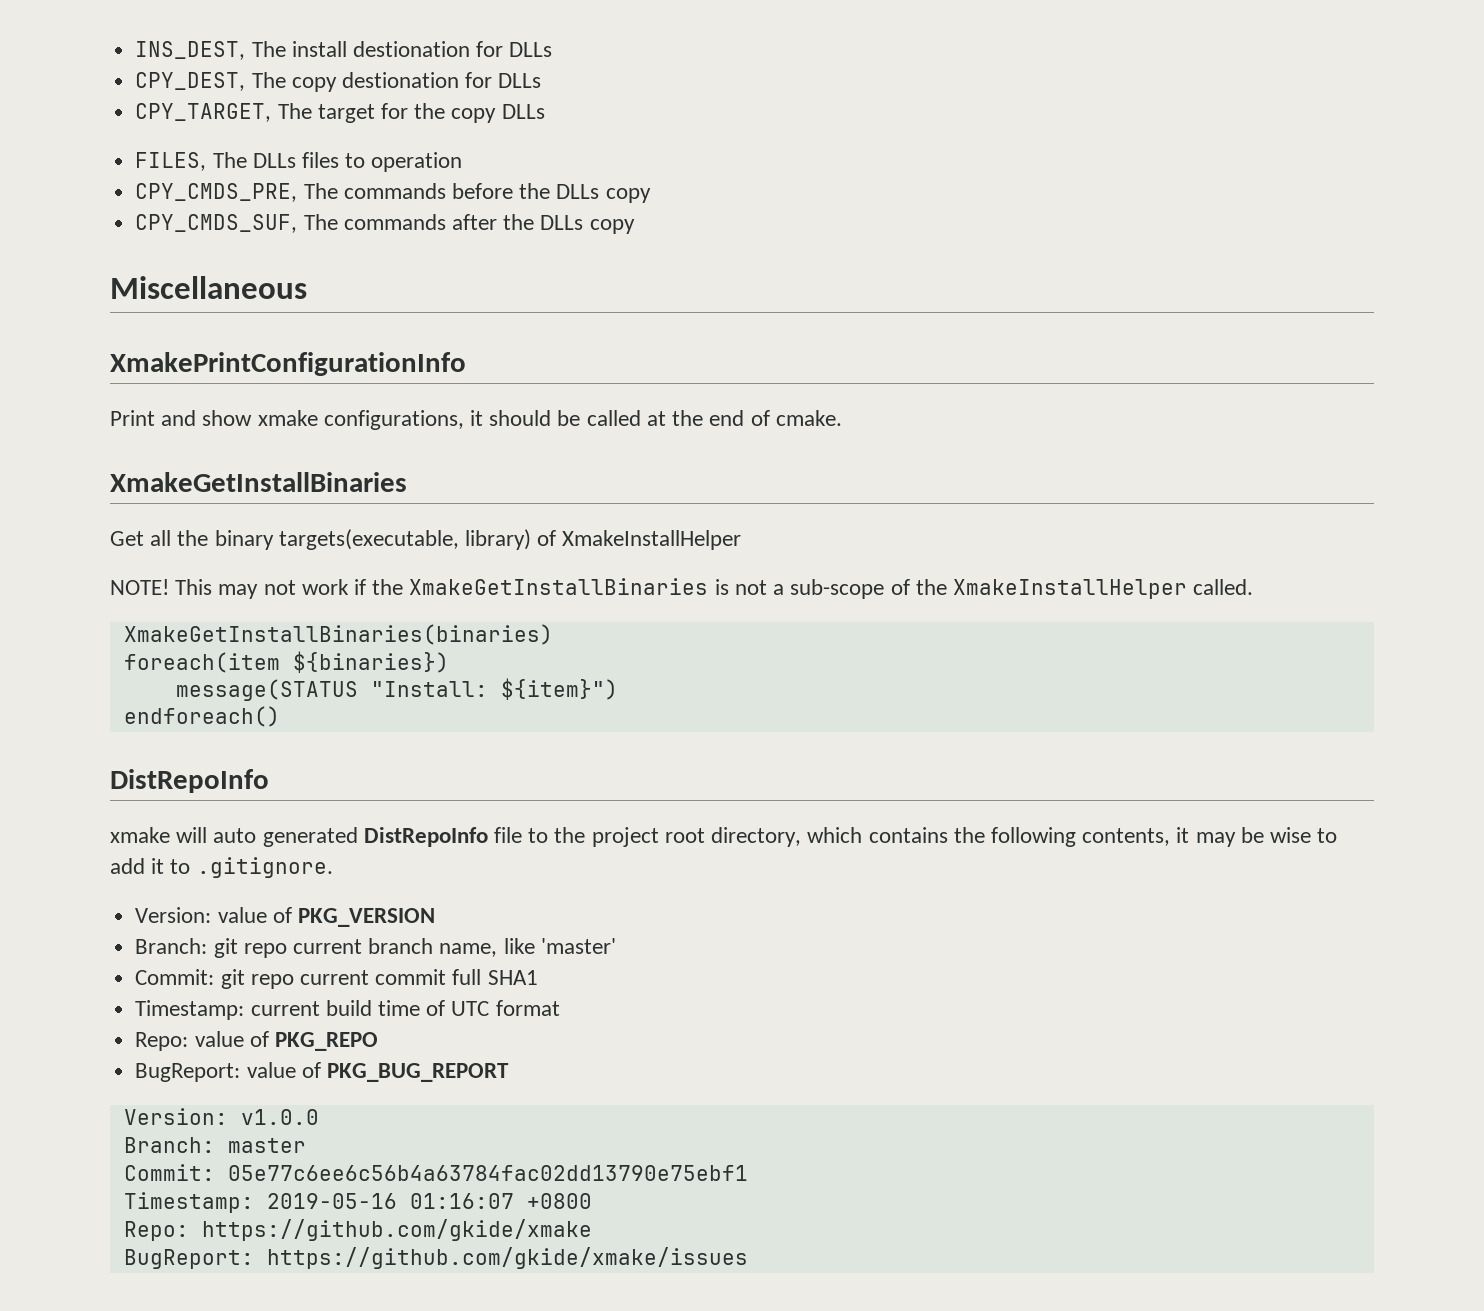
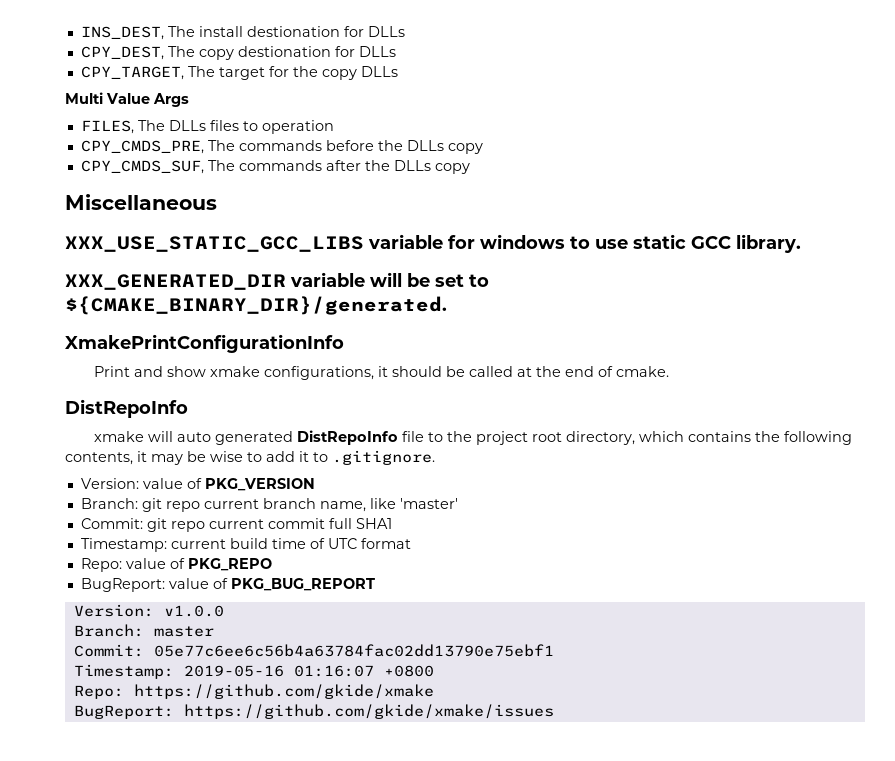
(545, 111) none -> [65,92,189,107] // Multi Value Args
(307, 287) none -> [65,234,801,253] [65,272,489,290] [65,296,447,315] // XXX_USE_STATIC_GCC_LIBS variable for windows to use static GCC library. // XXX_GENERATED_DIR variable will be set to ${CMAKE_BINARY_DIR}/generated.
[110,472,407,492] [110,529,742,550] [110,578,1254,599] [123,624,553,645] [123,651,449,673] [175,678,618,701] [123,706,280,727] // XmakeGetInstallBinaries // Get all the binary targets(executable, library) of XmakeInstallHelper // NOTE! This may not work if the XmakeGetInstallBinaries is not a sub-scope of the XmakeInstallHelper called. // XmakeGetInstallBinaries(binaries) // foreach(item ${binaries}) // message(STATUS "Install: ${item}") // endforeach() -> (669, 371) none

